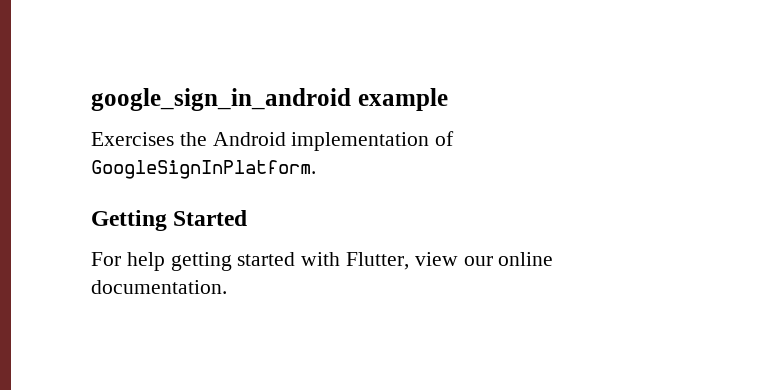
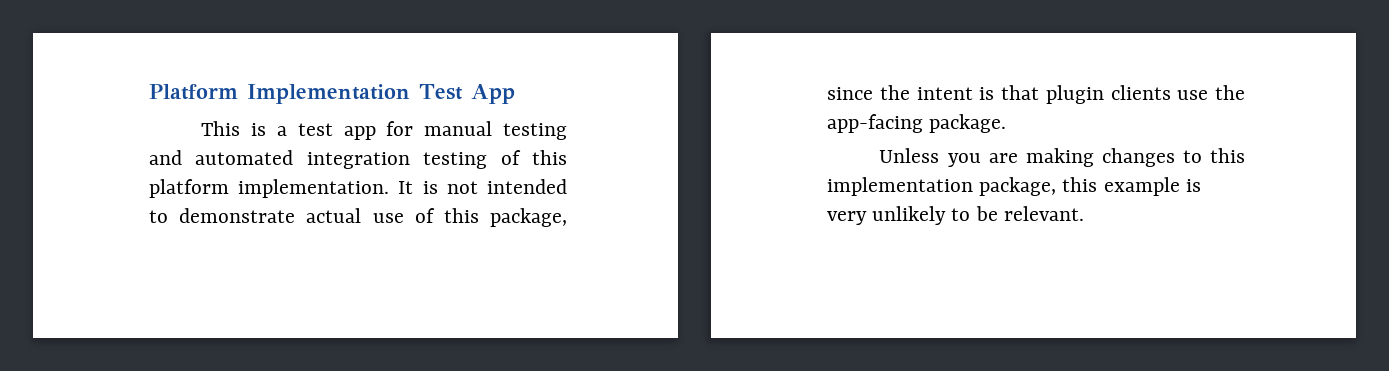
[91,88,448,111] [91,131,455,151] [91,160,316,179] [91,210,248,231] [91,252,554,271] [91,280,227,294] google_sign_in_android example // Exercises the Android implementation of GoogleSignInPlatform. // Getting Started // For help getting started with Flutter, view our online documentation. -> [149,84,515,104] [201,121,567,140] [149,150,567,169] [149,179,567,198] [149,208,567,227] [827,85,1245,104] [827,114,1007,133] [879,148,1245,167] [827,177,1201,196] [827,206,1084,225] Platform Implementation Test App // This is a test app for manual testing and automated integration testing of this platform implementation. It is not intended to demonstrate actual use of this package, since the intent is that plugin clients use the app-facing package. // Unless you are making changes to this implementation package, this example is very unlikely to be relevant.

